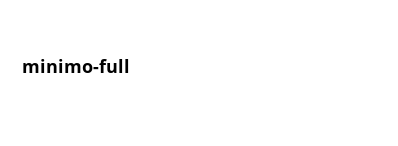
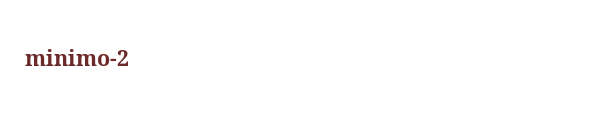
[22,59,130,73] minimo-full -> [25,49,129,66] minimo-2

